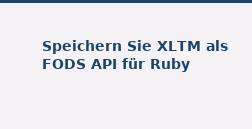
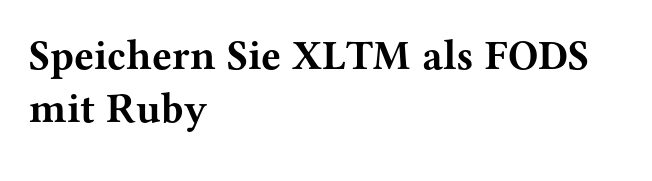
[91,58,145,69] API für -> [29,94,95,123] mit

